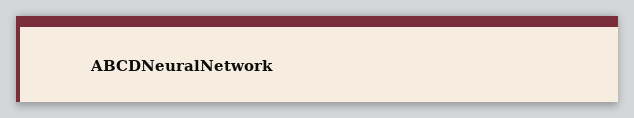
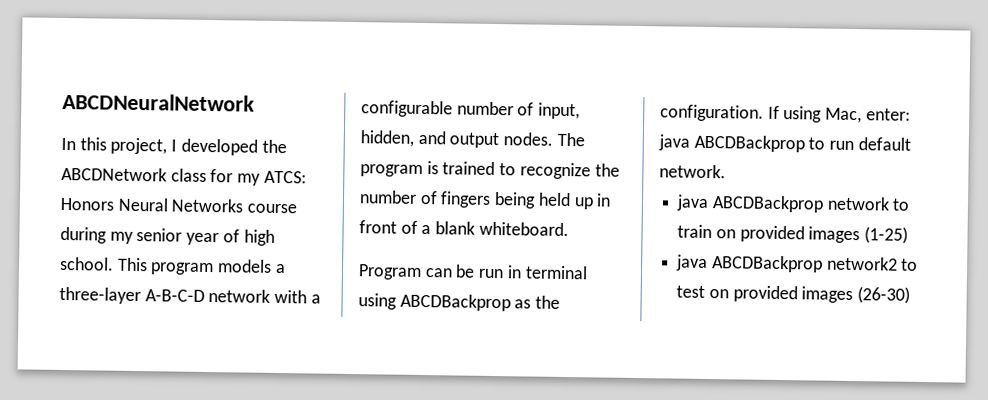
(273, 65) none -> [61,137,287,156] [61,166,307,186] [60,197,298,214] [60,226,275,246] [59,256,286,276] [59,286,321,305] [361,100,581,120] [360,130,585,149] [360,161,620,180] [359,190,612,210] [359,220,569,237] [358,264,588,280] [358,293,561,312] [660,104,911,124] [658,134,911,153] [659,164,726,179] [676,194,911,213] [677,224,909,244] [676,254,919,273] [676,285,911,304] // In this project, I developed the ABCDNetwork class for my ATCS: Honors Neural Networks course during my senior year of high school. This program models a three-layer A-B-C-D network with a configurable number of input, hidden, and output nodes. The program is trained to recognize the number of fingers being held up in front of a blank whiteboard. // Program can be run in terminal using ABCDBackprop as the configuration. If using Mac, enter: java ABCDBackprop to run default network. // java ABCDBackprop network to train on provided images (1-25) // java ABCDBackprop network2 to test on provided images (26-30)

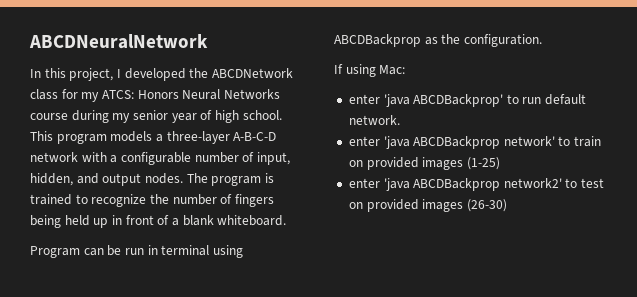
(764, 113) none -> (542, 40) //
[825,107,911,124] [658,134,805,153] Mac, enter: java ABCDBackprop -> [379,65,406,75] [348,94,504,107] Mac: // enter 'java ABCDBackprop'
[676,194,890,213] java ABCDBackprop network -> [348,136,555,149] enter 'java ABCDBackprop network'
[676,254,898,273] java ABCDBackprop network2 -> [348,178,562,191] enter 'java ABCDBackprop network2'

